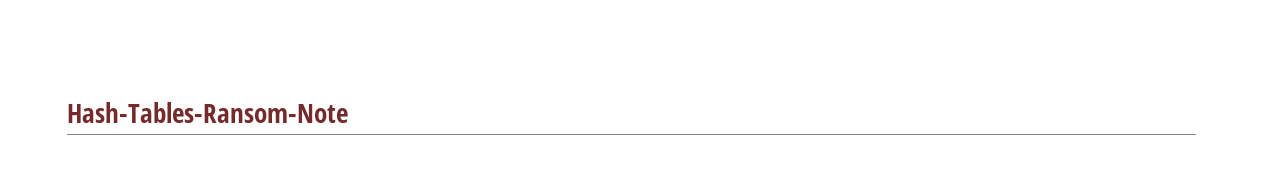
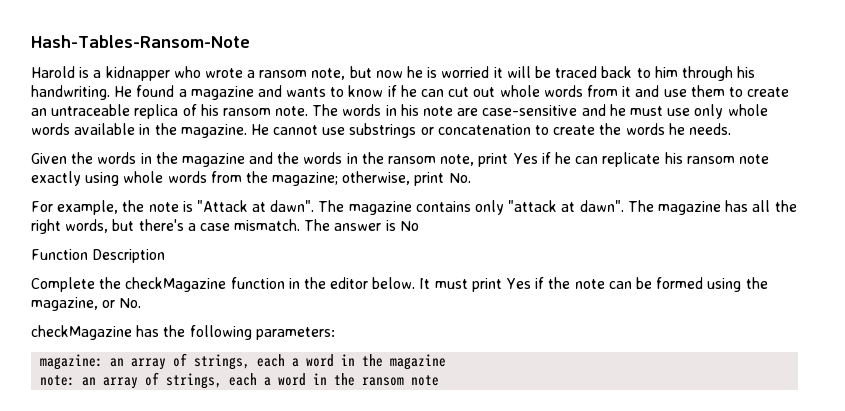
(348, 112) none -> [31,66,756,81] [31,85,790,100] [31,104,768,119] [31,123,731,138] [31,152,769,167] [31,171,471,186] [31,200,797,215] [31,219,419,234] [31,249,166,263] [31,277,768,292] [31,297,142,311] [31,325,335,340] [40,353,447,370] [40,372,440,389] // Harold is a kidnapper who wrote a ransom note, but now he is worried it will be traced back to him through his handwriting. He found a magazine and wants to know if he can cut out whole words from it and use them to create an untraceable replica of his ransom note. The words in his note are case-sensitive and he must use only whole words available in the magazine. He cannot use substrings or concatenation to create the words he needs. // Given the words in the magazine and the words in the ransom note, print Yes if he can replicate his ransom note exactly using whole words from the magazine; otherwise, print No. // For example, the note is "Attack at dawn". The magazine contains only "attack at dawn". The magazine has all the right words, but there's a case mismatch. The answer is No // Function Description // Complete the checkMagazine function in the editor below. It must print Yes if the note can be formed using the magazine, or No. // checkMagazine has the following parameters: // magazine: an array of strings, each a word in the magazine // note: an array of strings, each a word in the ransom note

